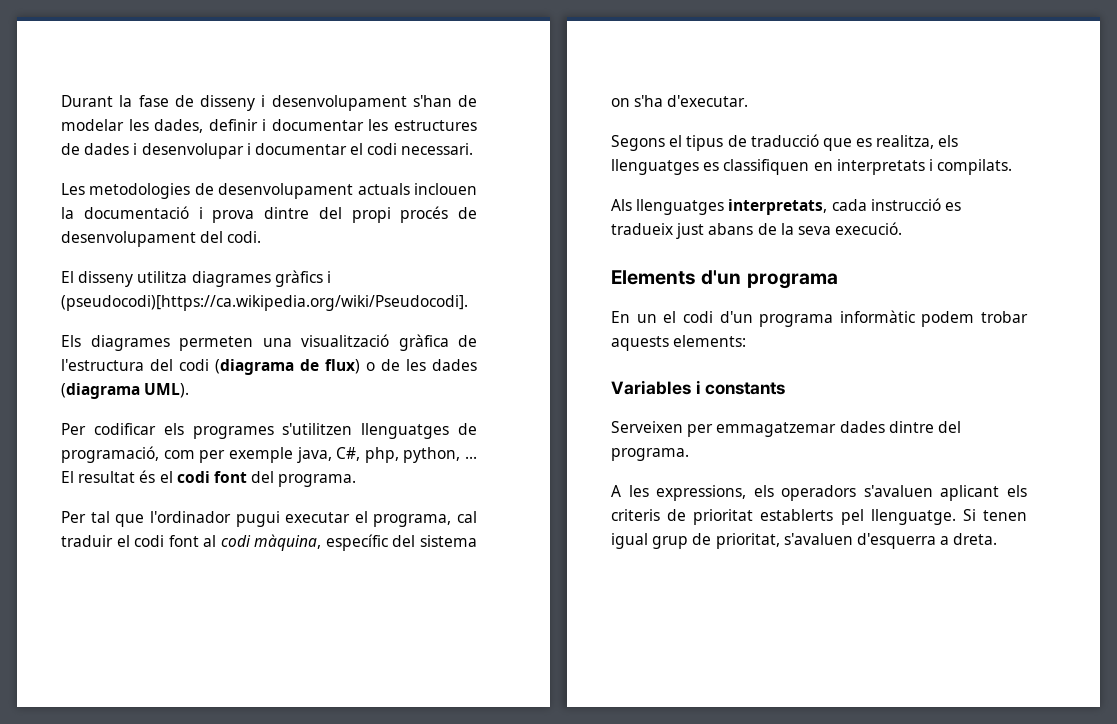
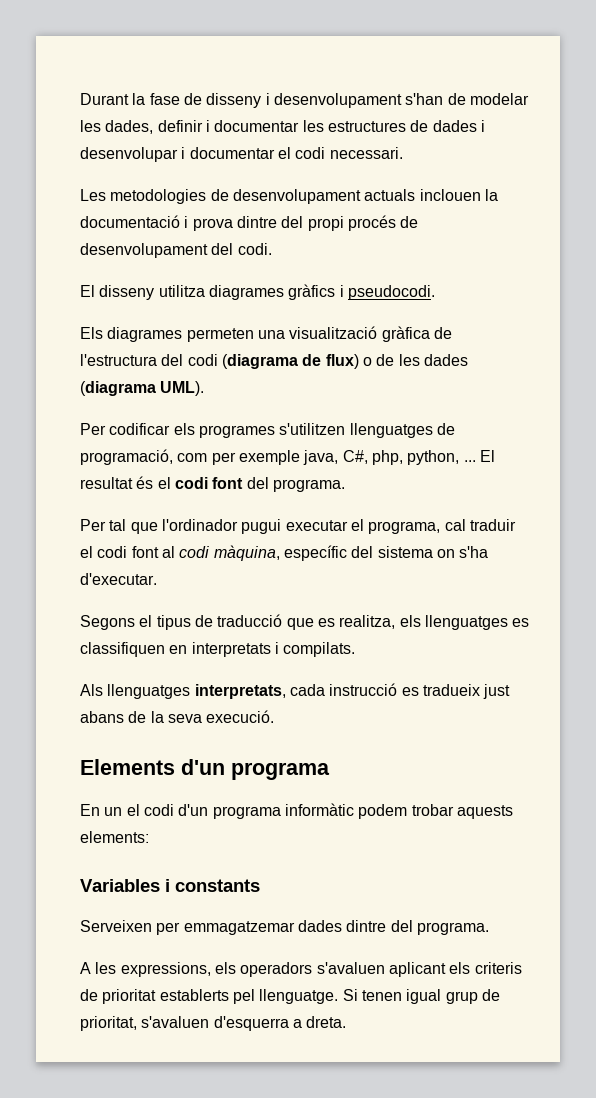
[61,295,468,311] (pseudocodi)[https://ca.wikipedia.org/wiki/Pseudocodi]. -> [347,285,435,300] pseudocodi.

